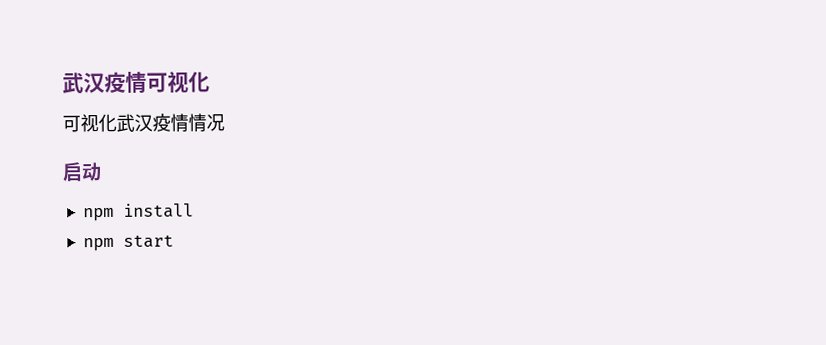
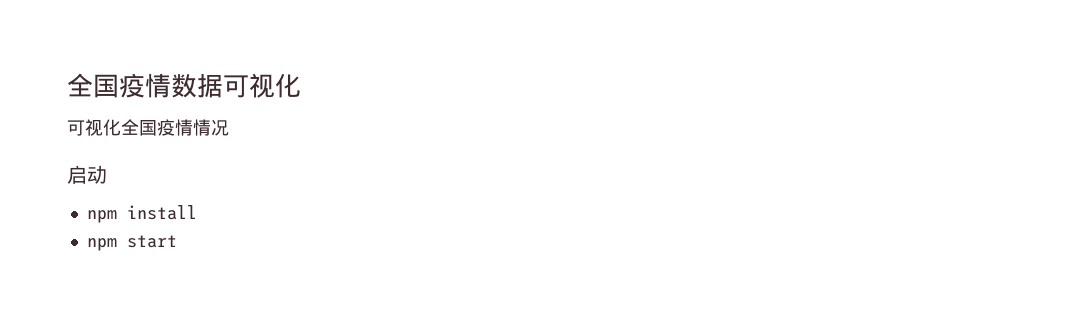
[62,71,147,94] 武汉疫情 -> [67,73,223,98] 全国疫情数据
[116,113,153,132] 武汉 -> [121,119,157,136] 全国

